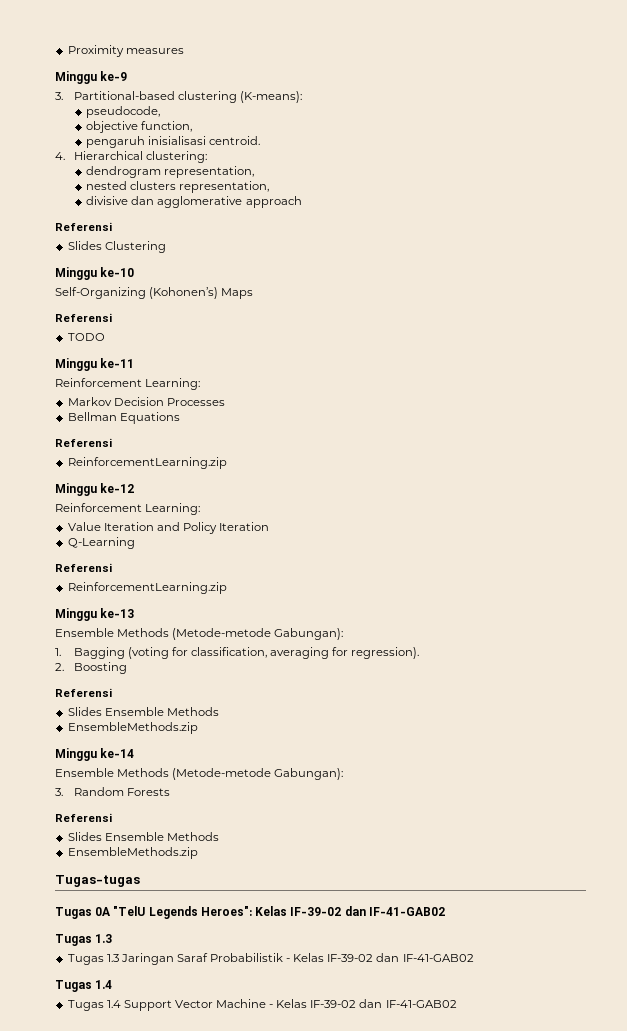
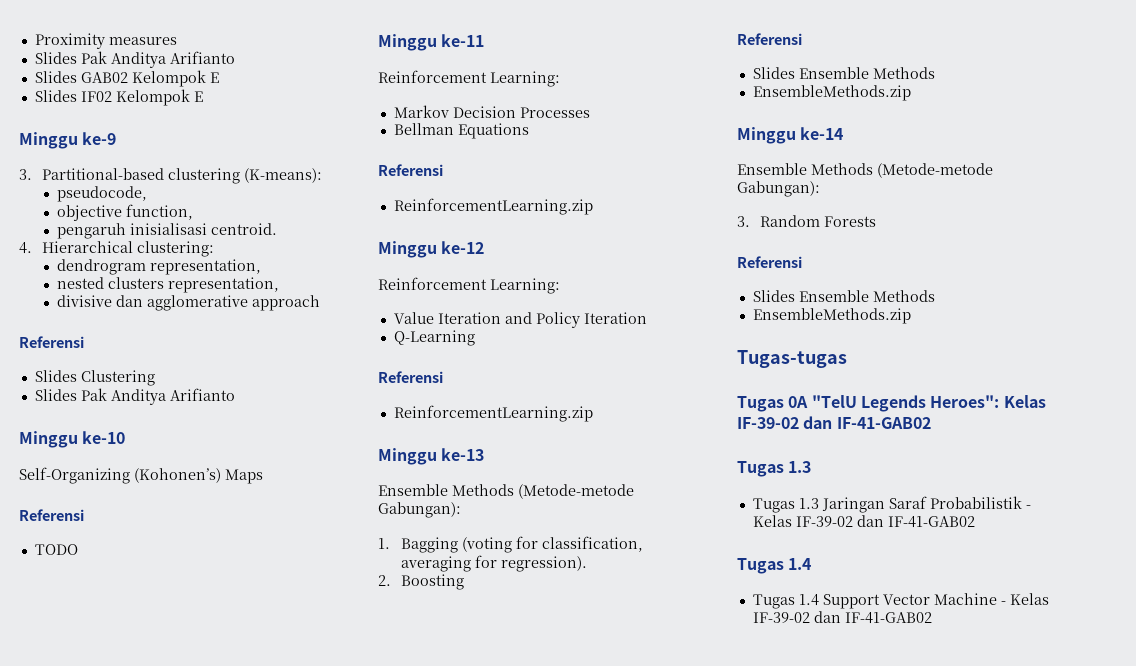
(184, 51) none -> [34,51,235,68] [34,70,219,87] [34,89,203,106] // Slides Pak Anditya Arifianto // Slides GAB02 Kelompok E // Slides IF02 Kelompok E
(166, 247) none -> [34,388,235,405] // Slides Pak Anditya Arifianto

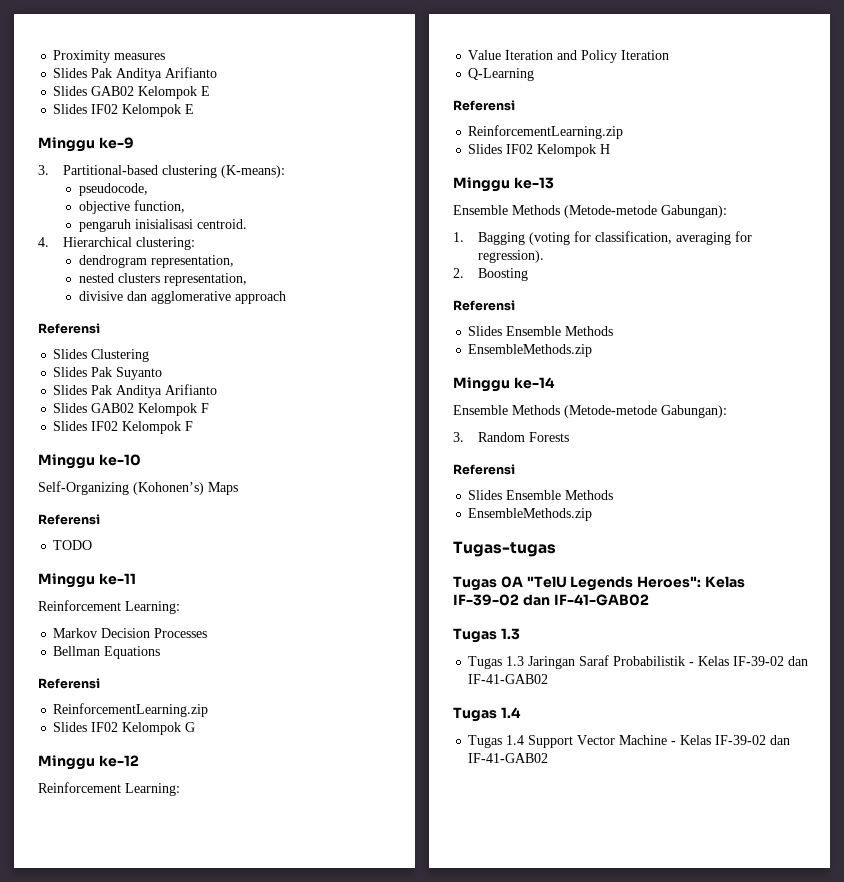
[34,388,235,405] // Slides Pak Anditya Arifianto -> [53,367,163,380] [53,384,218,398] [53,403,210,416] [53,421,194,434] // Slides Pak Suyanto // Slides Pak Anditya Arifianto // Slides GAB02 Kelompok F // Slides IF02 Kelompok F
(593, 206) none -> [53,722,196,735] // Slides IF02 Kelompok G
(593, 413) none -> [468,144,611,157] // Slides IF02 Kelompok H

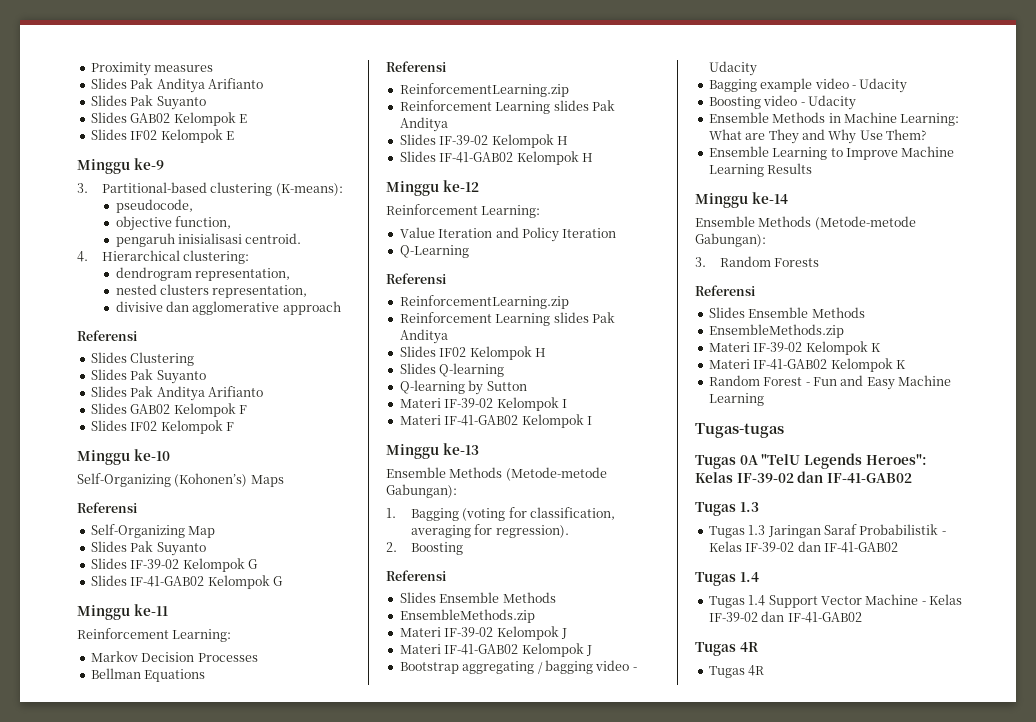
(218, 72) none -> [90,95,206,110] // Slides Pak Suyanto
[53,540,93,550] TODO -> [90,524,216,538] [90,541,206,556] [90,558,258,572] [90,575,283,589] Self-Organizing Map // Slides Pak Suyanto // Slides IF-39-02 Kelompok G // Slides IF-41-GAB02 Kelompok G
[53,722,196,735] Slides IF02 Kelompok G -> [399,100,615,114] [399,117,448,132] [399,134,568,148] [399,151,593,165] Reinforcement Learning slides Pak Anditya // Slides IF-39-02 Kelompok H // Slides IF-41-GAB02 Kelompok H
(624, 132) none -> [399,312,615,326] [399,329,448,344] // Reinforcement Learning slides Pak Anditya
(611, 149) none -> [399,363,505,377] [399,380,527,395] [399,397,567,411] [399,414,592,428] // Slides Q-learning // Q-learning by Sutton // Materi IF-39-02 Kelompok I // Materi IF-41-GAB02 Kelompok I
(593, 350) none -> [399,626,567,640] [399,643,592,657] [399,660,637,674] [708,61,757,76] [708,78,908,93] [708,95,856,110] [708,112,960,126] [708,129,926,144] [708,146,955,160] [708,163,813,177] // Materi IF-39-02 Kelompok J // Materi IF-41-GAB02 Kelompok J // Bootstrap aggregating / bagging video - Udacity // Bagging example video - Udacity // Boosting video - Udacity // Ensemble Methods in Machine Learning: What are They and Why Use Them? // Ensemble Learning to Improve Machine Learning Results
(593, 514) none -> [708,341,881,355] [708,358,906,372] [708,375,951,390] [708,393,764,406] // Materi IF-39-02 Kelompok K // Materi IF-41-GAB02 Kelompok K // Random Forest - Fun and Easy Machine Learning
(549, 758) none -> [695,642,759,656] [708,665,765,678] // Tugas 4R // Tugas 4R

